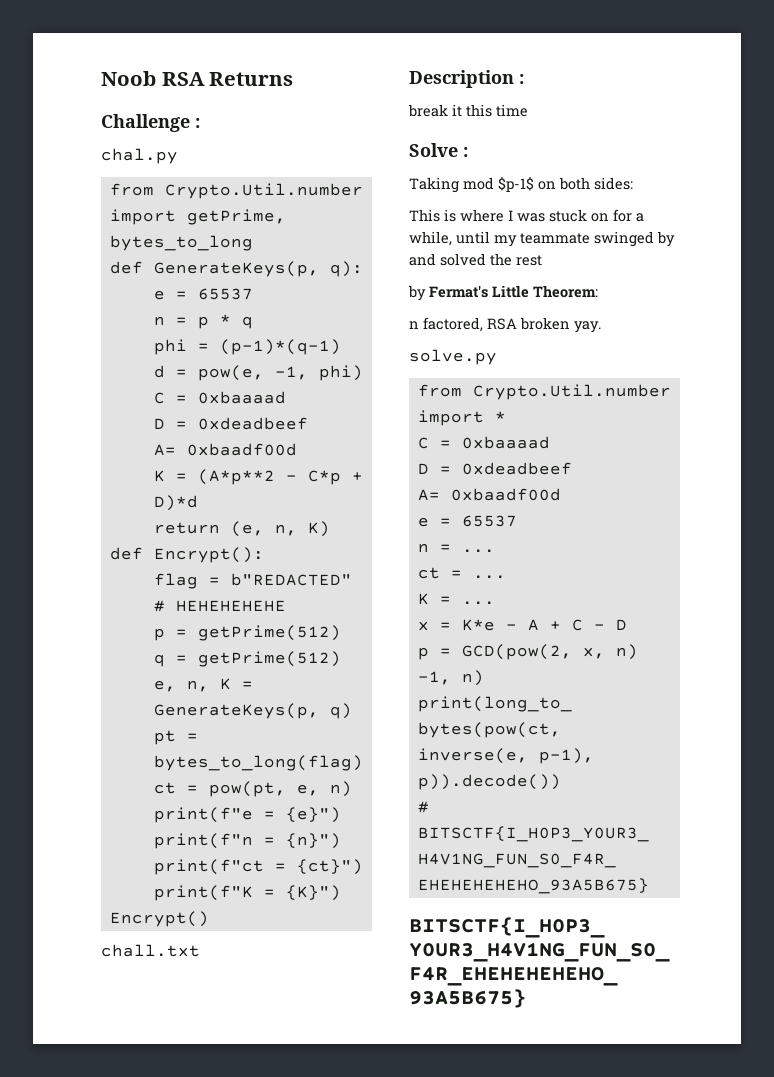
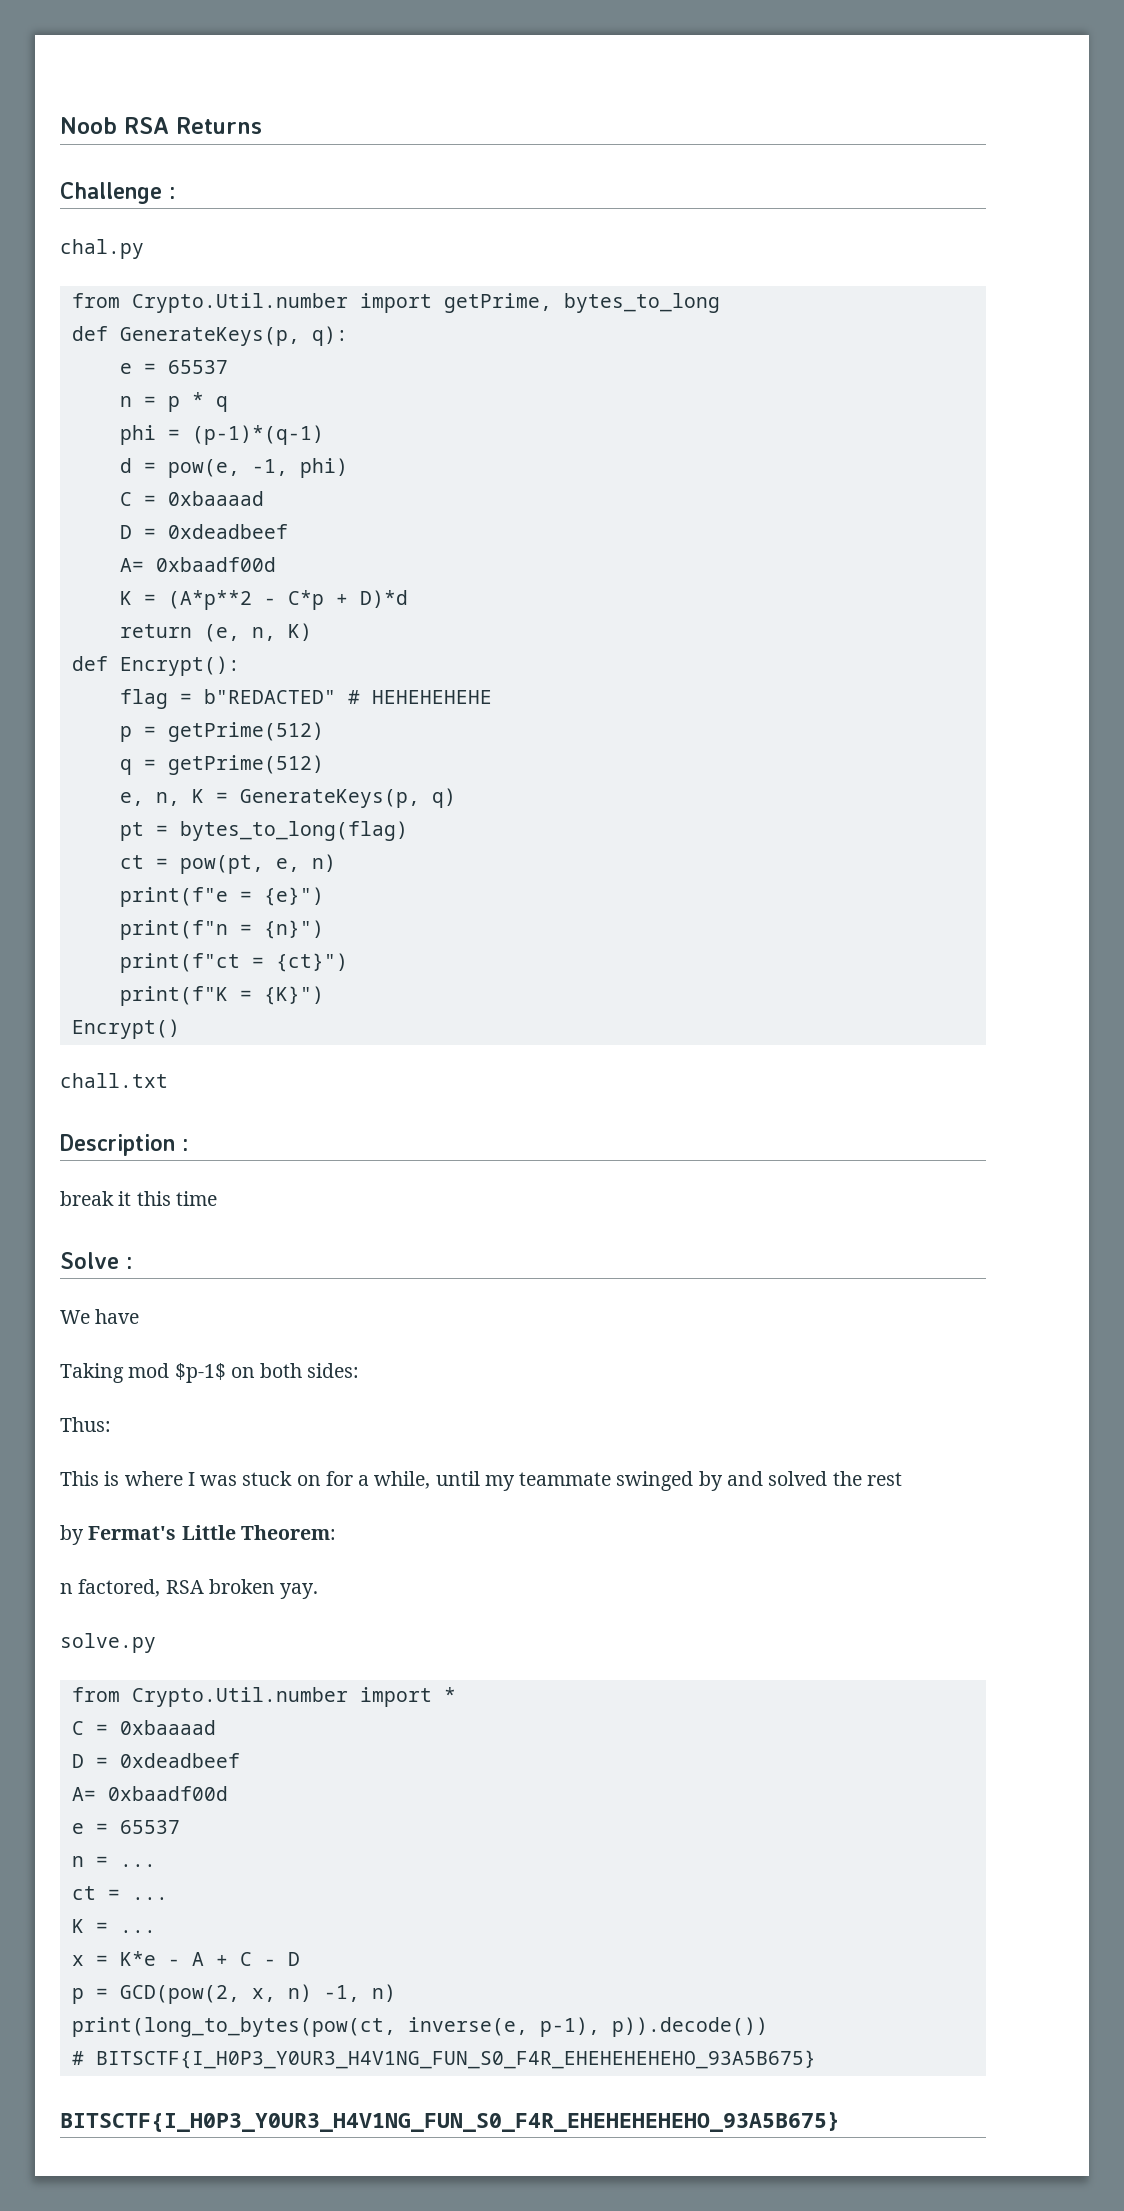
(468, 152) none -> [60,1309,140,1324] // We have
(633, 183) none -> [60,1417,111,1432] // Thus:

